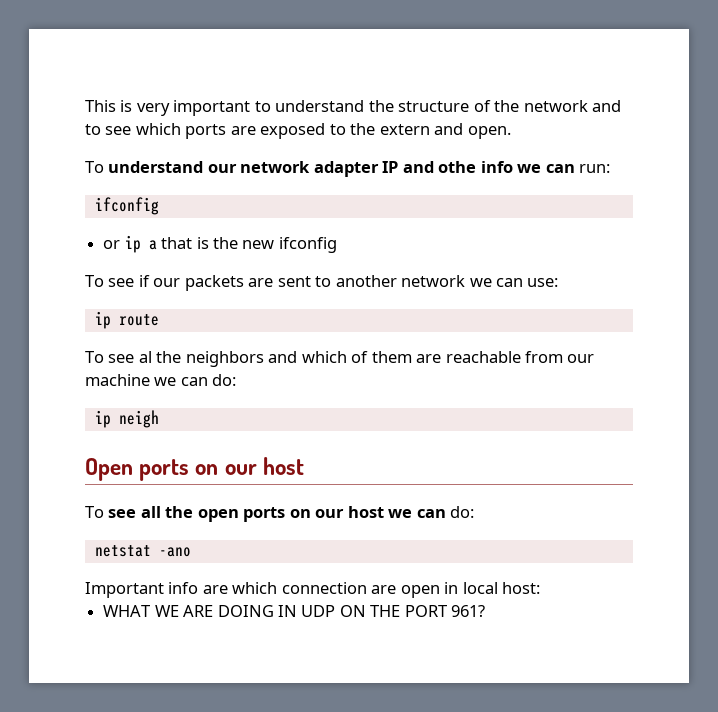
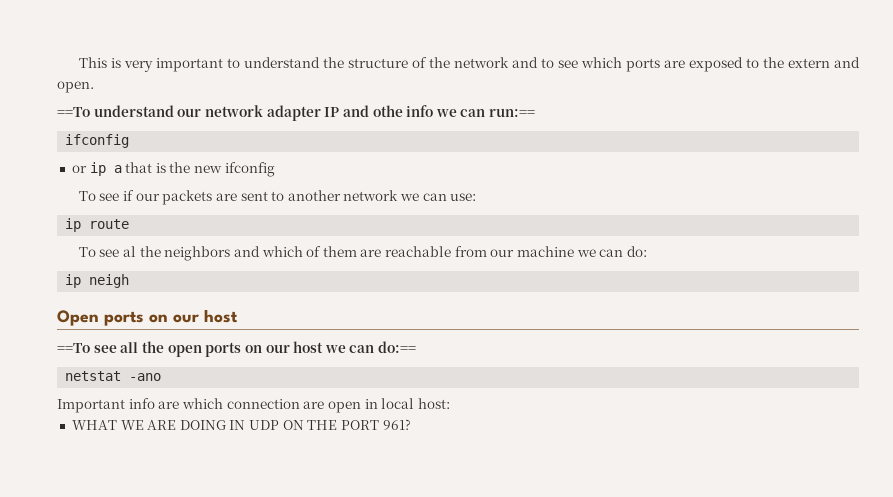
[85,161,104,173] To -> [57,107,90,117] ==To
[579,164,611,173] run: -> [489,108,536,117] run:==
[85,506,104,518] To -> [57,343,90,353] ==To
[450,506,475,518] do: -> [378,341,417,353] do:==

